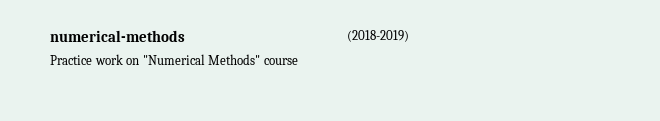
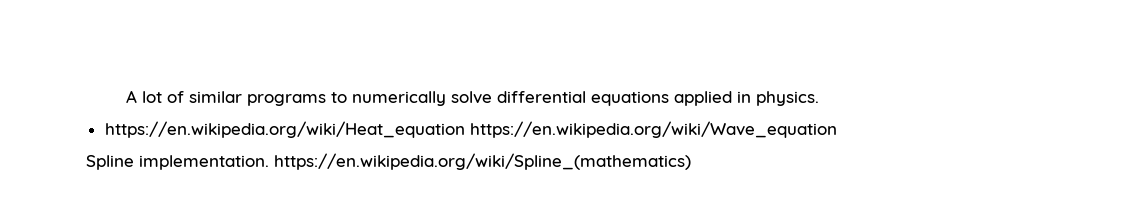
[50,30,185,42] [50,54,298,65] [347,30,409,42] numerical-methods // Practice work on "Numerical Methods" course (2018-2019) -> [126,90,820,106] [104,121,837,138] [86,153,691,170] A lot of similar programs to numerically solve differential equations applied in physics. // https://en.wikipedia.org/wiki/Heat_equation https://en.wikipedia.org/wiki/Wave_equation // Spline implementation. https://en.wikipedia.org/wiki/Spline_(mathematics)

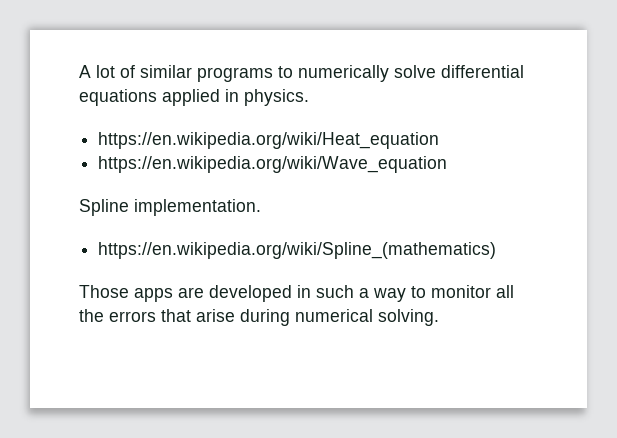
(465, 129) none -> (440, 140) //
(269, 162) none -> (261, 207) //
(691, 161) none -> [79,285,514,302] [79,309,439,326] // Those apps are developed in such a way to monitor all the errors that arise during numerical solving.

